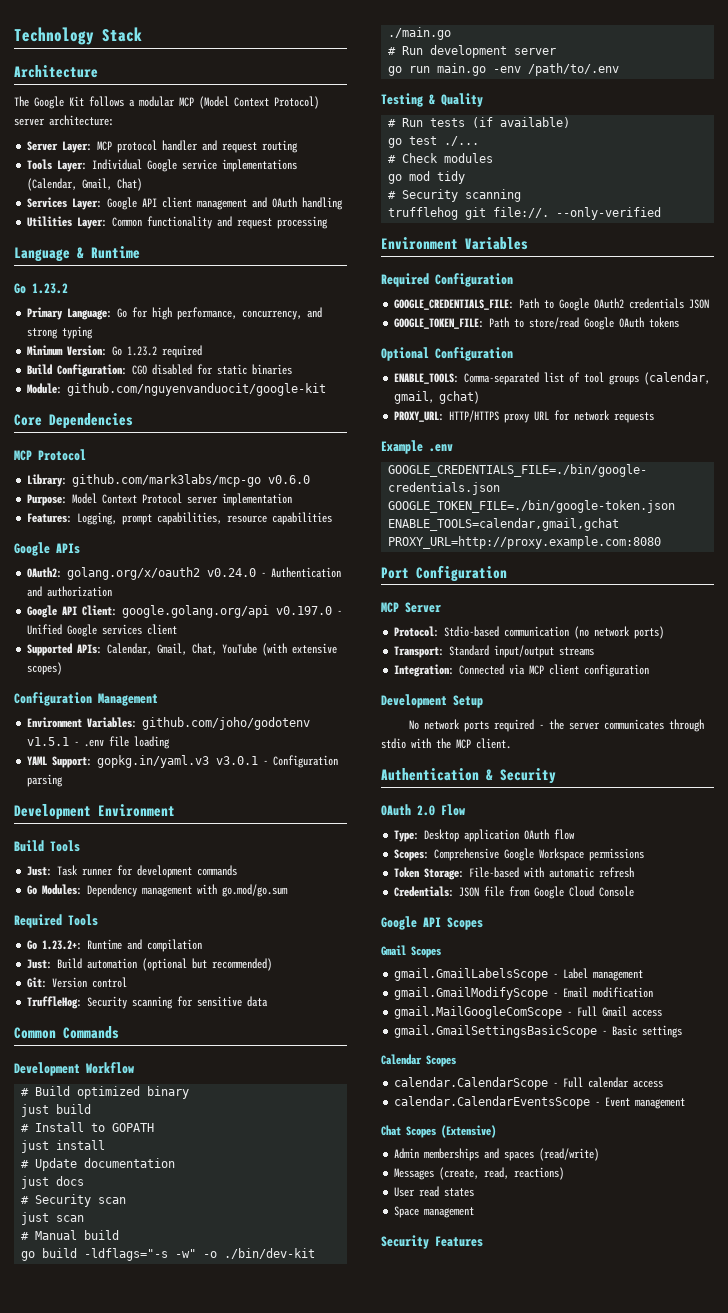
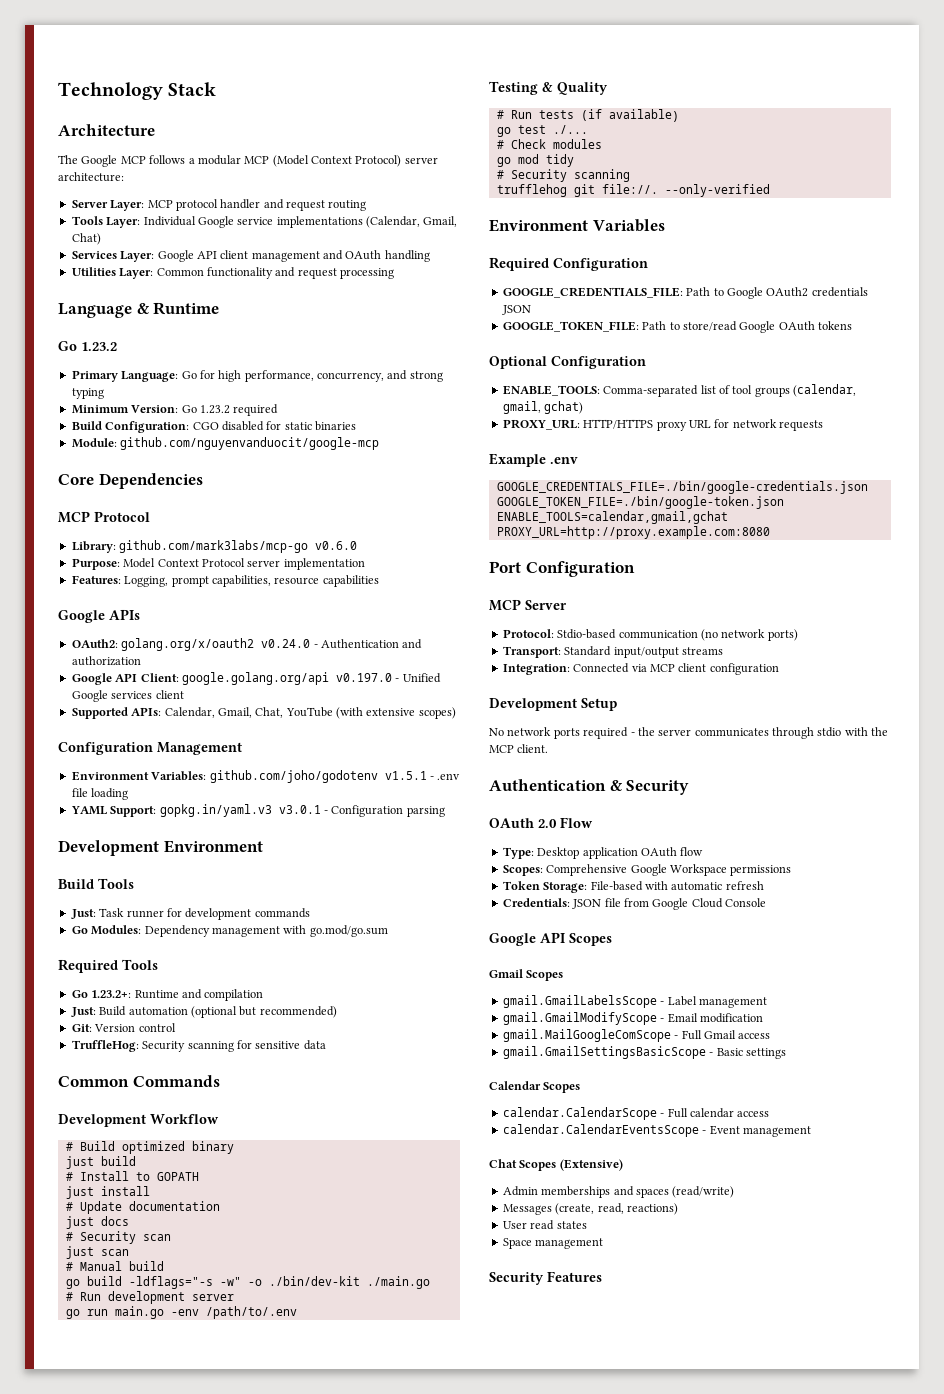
[69,96,84,106] Kit -> [120,156,146,164] MCP
[67,383,327,396] github.com/nguyenvanduocit/google-kit -> [120,437,380,450] github.com/nguyenvanduocit/google-mcp

